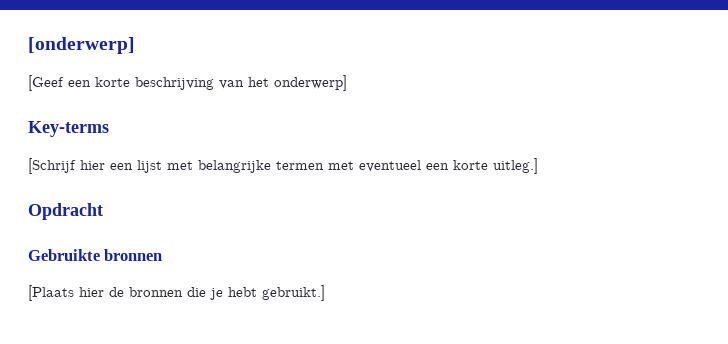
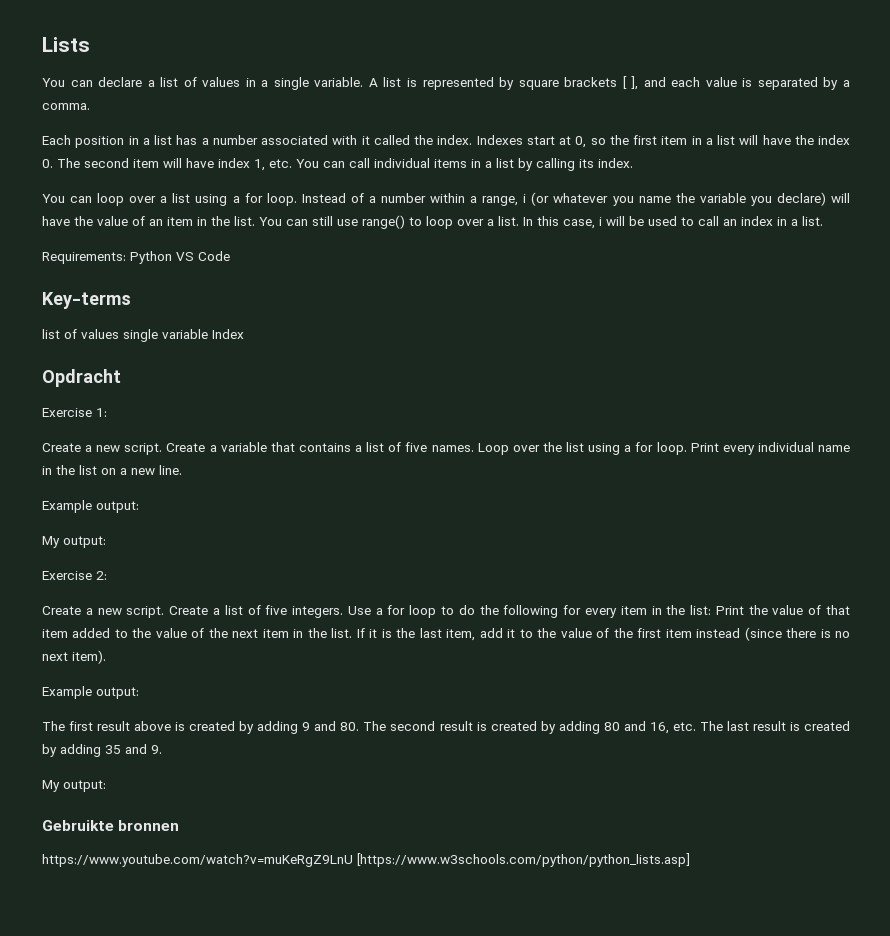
[28,37,135,54] [28,75,347,91] [28,121,109,137] [28,158,538,174] [28,203,103,220] [28,249,163,261] [28,285,325,301] [onderwerp] // [Geef een korte beschrijving van het onderwerp] // Key-terms // [Schrijf hier een lijst met belangrijke termen met eventueel een korte uitleg.] // Opdracht // Gebruikte bronnen // [Plaats hier de bronnen die je hebt gebruikt.] -> [42,37,90,52] [42,76,851,90] [42,103,90,110] [42,135,850,148] [42,158,633,171] [42,192,851,206] [42,215,823,229] [42,251,230,264] [42,292,131,309] [42,329,244,342] [42,369,121,387] [42,408,107,417] [42,442,851,455] [42,465,182,475] [42,500,139,513] [42,536,106,548] [42,571,107,580] [42,605,851,618] [42,627,851,641] [42,650,106,664] [42,686,139,699] [42,721,851,734] [42,744,162,757] [42,780,106,792] [42,820,180,831] [42,853,690,867] Lists // You can declare a list of values in a single variable. A list is represented by square brackets [ ], and each value is separated by a comma. // Each position in a list has a number associated with it called the index. Indexes start at 0, so the first item in a list will have the index 0. The second item will have index 1, etc. You can call individual items in a list by calling its index. // You can loop over a list using a for loop. Instead of a number within a range, i (or whatever you name the variable you declare) will have the value of an item in the list. You can still use range() to loop over a list. In this case, i will be used to call an index in a list. // Requirements: Python VS Code // Key-terms // list of values single variable Index // Opdracht // Exercise 1: // Create a new script. Create a variable that contains a list of five names. Loop over the list using a for loop. Print every individual name in the list on a new line. // Example output: // My output: // Exercise 2: // Create a new script. Create a list of five integers. Use a for loop to do the following for every item in the list: Print the value of that item added to the value of the next item in the list. If it is the last item, add it to the value of the first item instead (since there is no next item). // Example output: // The first result above is created by adding 9 and 80. The second result is created by adding 80 and 16, etc. The last result is created by adding 35 and 9. // My output: // Gebruikte bronnen // https://www.youtube.com/watch?v=muKeRgZ9LnU [https://www.w3schools.com/python/python_lists.asp]

